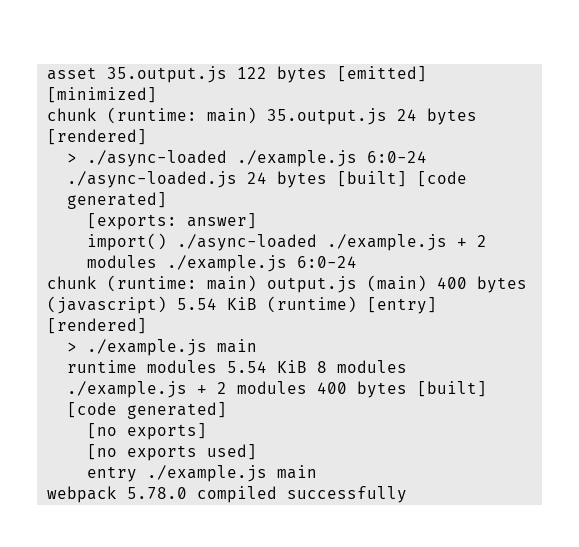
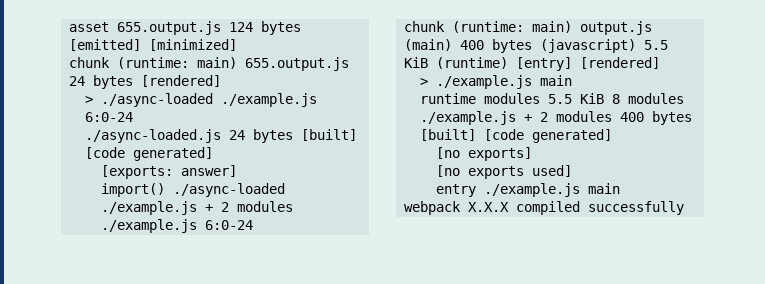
[106,66,267,83] 35.output.js 122 -> [117,21,254,35] 655.output.js 124
[266,108,387,125] 35.output.js -> [245,57,350,71] 655.output.js
[176,298,217,310] 5.54 -> [644,40,669,50] 5.5
[226,361,267,373] 5.54 -> [548,94,573,104] 5.5
[126,487,187,499] 5.78.0 -> [468,202,510,212] X.X.X

